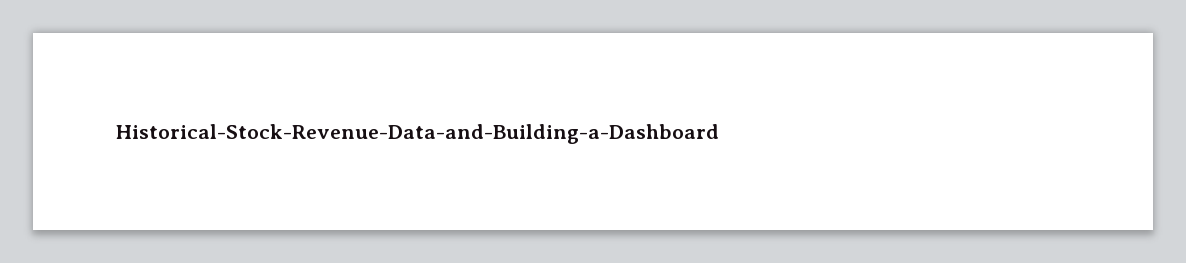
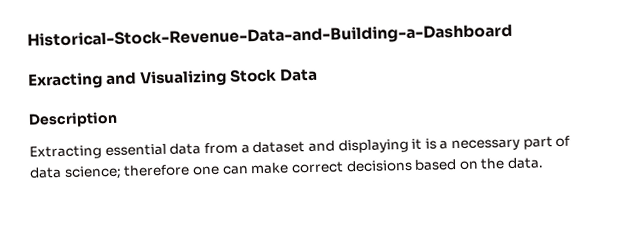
(719, 134) none -> [28,67,319,90] [28,111,118,128] [29,135,571,160] [29,157,545,180] // Exracting and Visualizing Stock Data // Description // Extracting essential data from a dataset and displaying it is a necessary part of data science; therefore one can make correct decisions based on the data.

